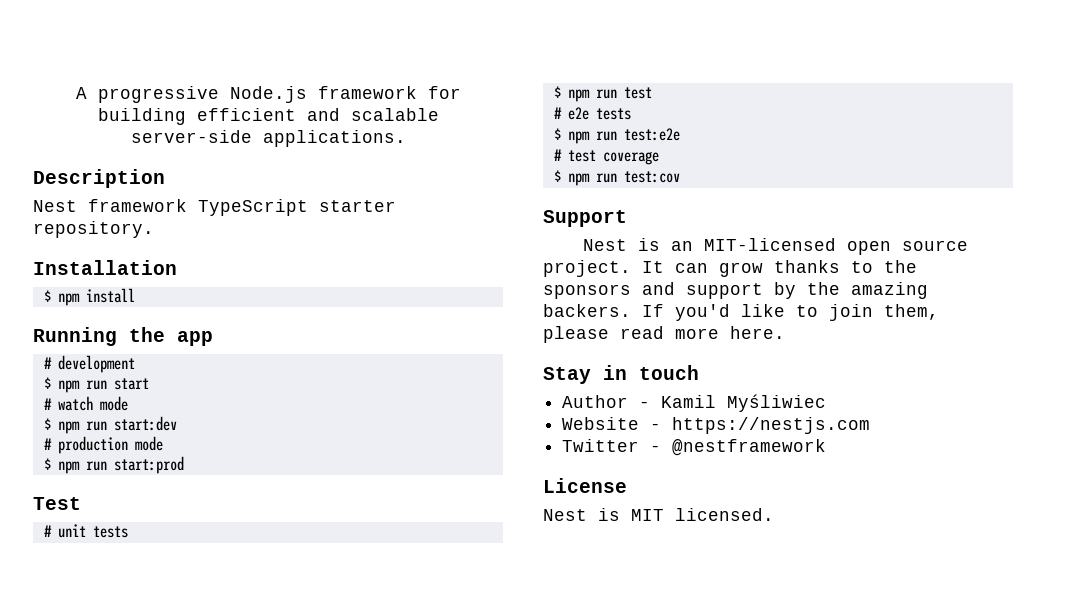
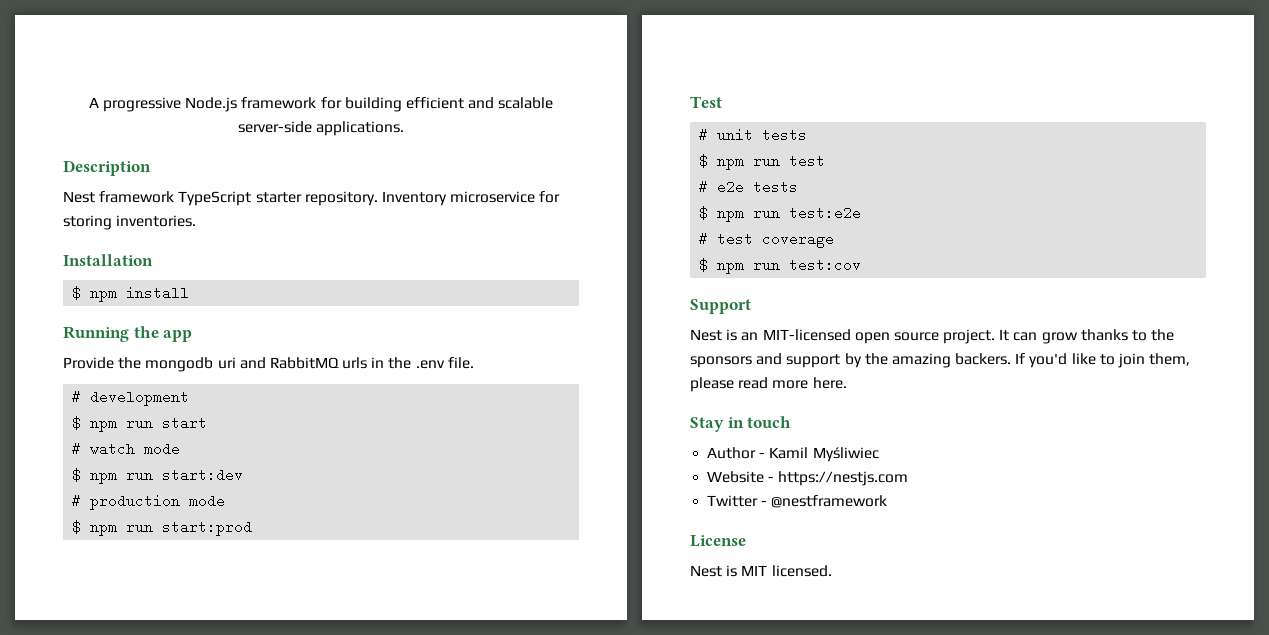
(154, 229) none -> [381,191,561,206] [63,215,197,230] Inventory microservice for storing inventories.
(213, 338) none -> [63,357,474,372] // Provide the mongodb uri and RabbitMQ urls in the .env file.

